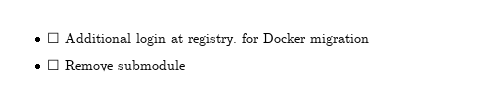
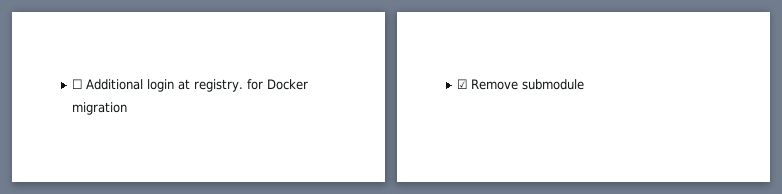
[47,59,61,70] ☐ -> [457,79,468,89] ☑

